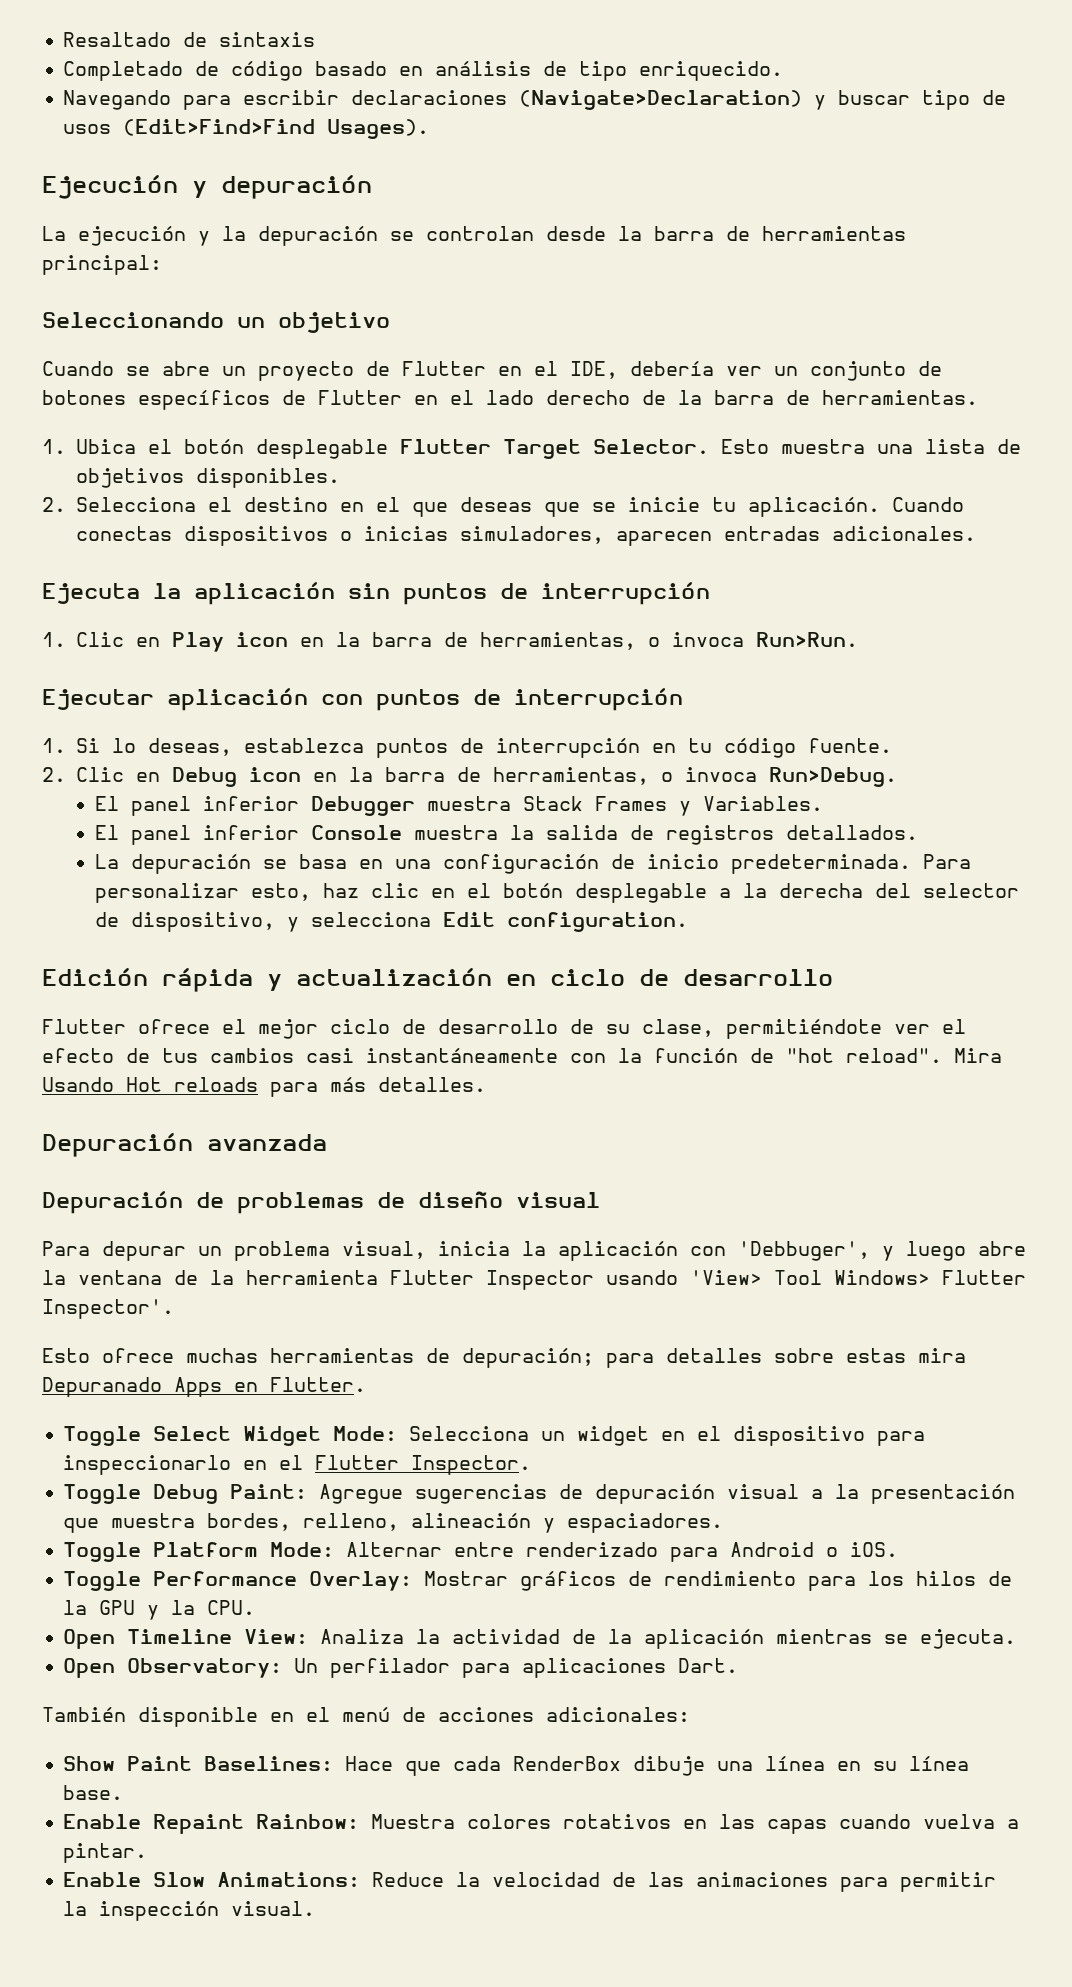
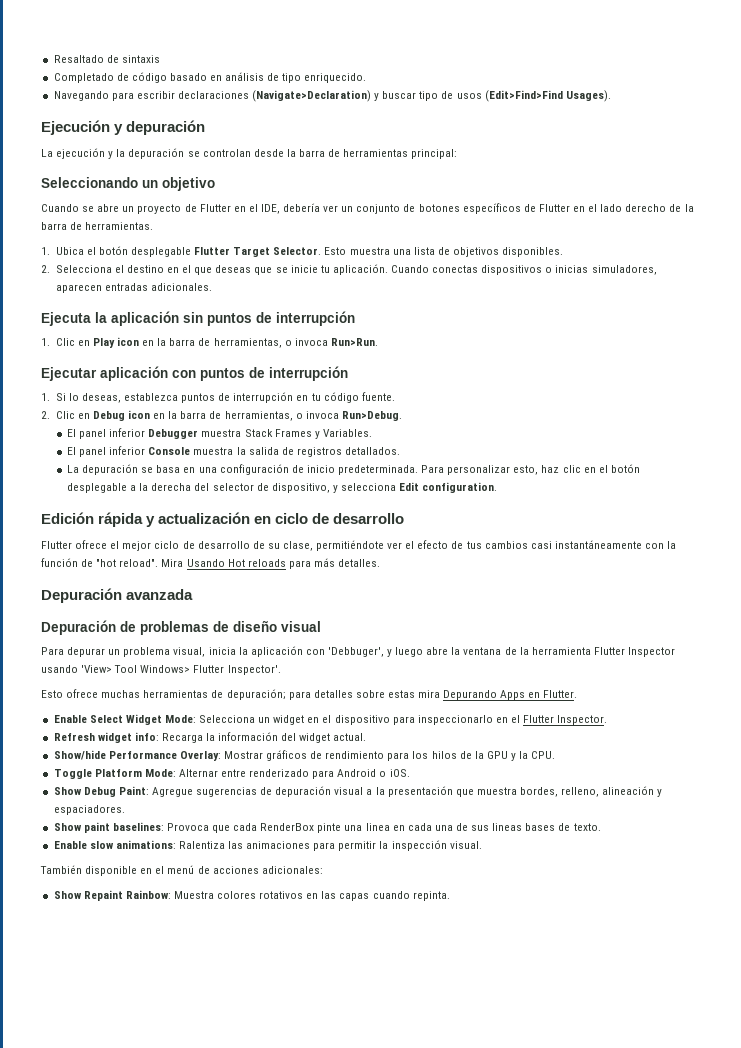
[42,1377,162,1397] Depuranado -> [443,690,498,700] Depurando
[63,1426,142,1446] Toggle -> [53,715,87,723] Enable
[63,1484,142,1504] Toggle -> [53,732,367,743] [53,750,556,761] [53,769,410,779] [53,787,82,795] Refresh widget info: Recarga la información del widget actual. // Show/hide Performance Overlay: Mostrar gráficos de rendimiento para los hilos de la GPU y la CPU. // Toggle Platform Mode: Alternar entre renderizado para Android o iOS. // Show
[63,1542,899,1562] [63,1571,1013,1591] [63,1600,256,1620] [63,1629,1017,1649] [63,1658,739,1678] Toggle Platform Mode: Alternar entre renderizado para Android o iOS. // Toggle Performance Overlay: Mostrar gráficos de rendimiento para los hilos de la GPU y la CPU. // Open Timeline View: Analiza la actividad de la aplicación mientras se ejecuta. // Open Observatory: Un perfilador para aplicaciones Dart. -> [53,822,601,833] [53,840,482,851] Show paint baselines: Provoca que cada RenderBox pinte una linea en cada una de sus lineas bases de texto. // Enable slow animations: Ralentiza las animaciones para permitir la inspección visual.
[127,1756,970,1776] [63,1785,124,1800] [63,1814,142,1829] Paint Baselines: Hace que cada RenderBox dibuje una línea en su línea base. // Enable -> (82, 895) none
[923,1814,1020,1829] [63,1843,148,1863] [63,1872,997,1892] [63,1901,316,1921] vuelva a pintar. // Enable Slow Animations: Reduce la velocidad de las animaciones para permitir la inspección visual. -> [412,891,450,901] repinta.

